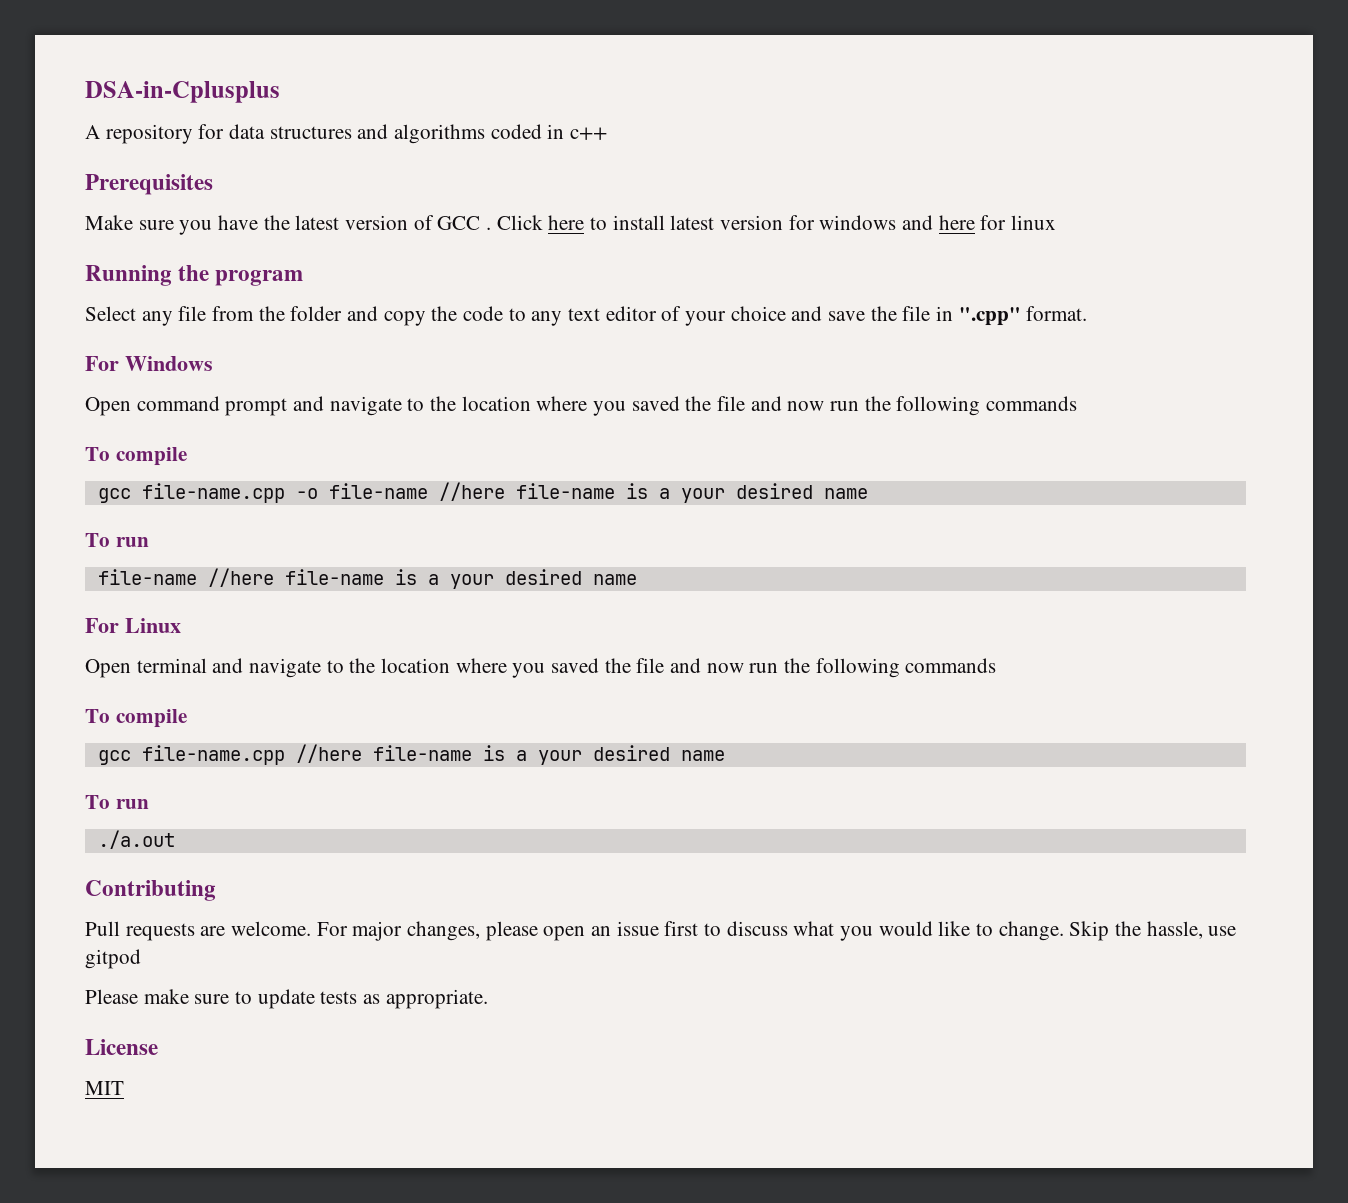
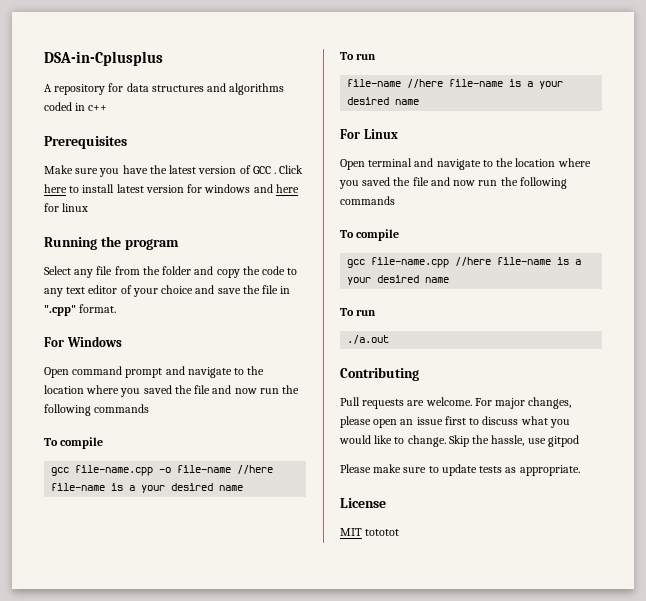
(124, 1088) none -> [365,529,400,536] tototot

